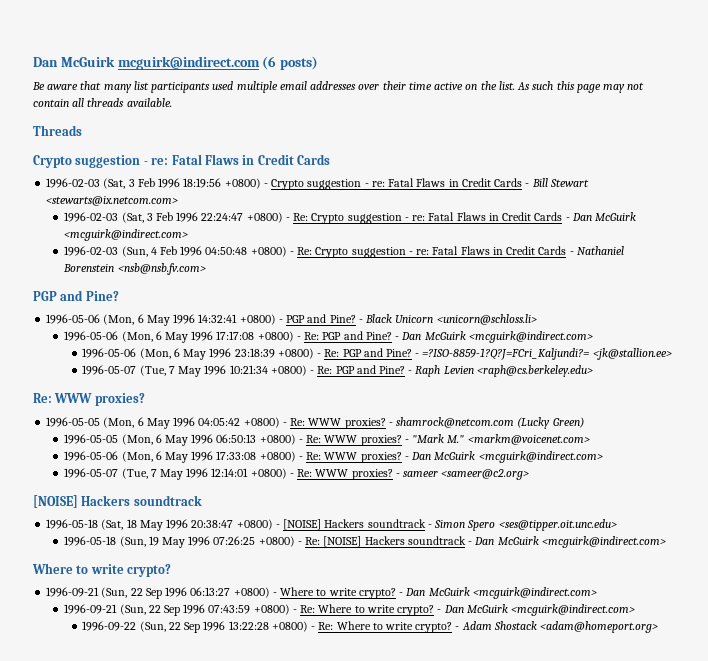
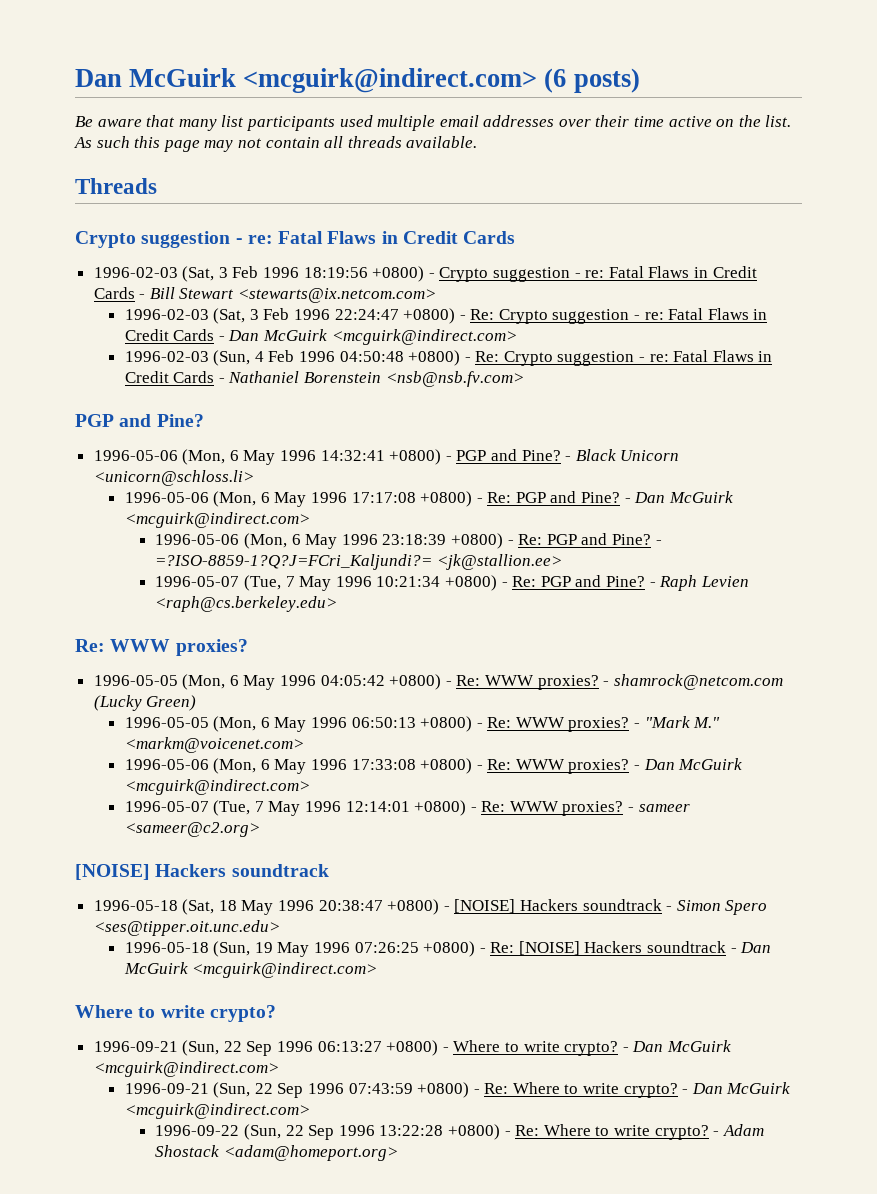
[33,56,260,70] Dan McGuirk mcguirk@indirect.com -> [75,68,538,93] Dan McGuirk <mcguirk@indirect.com>

